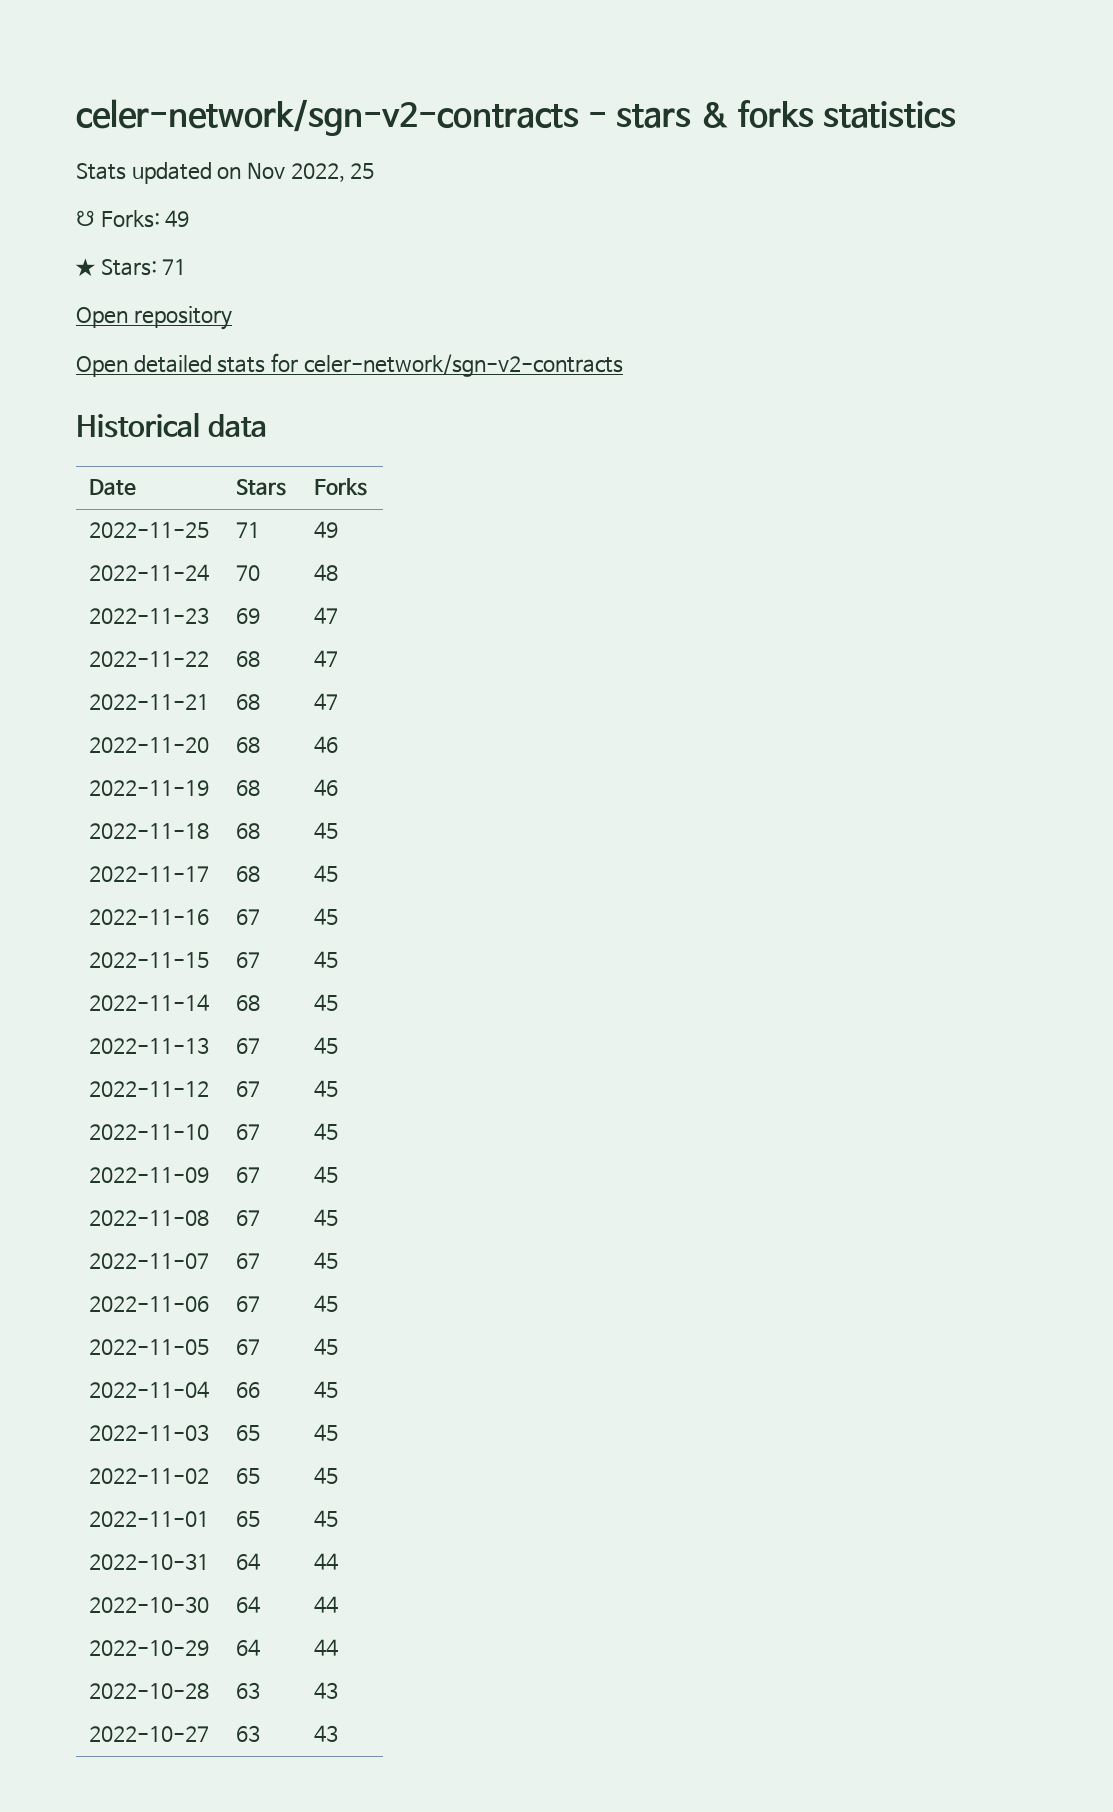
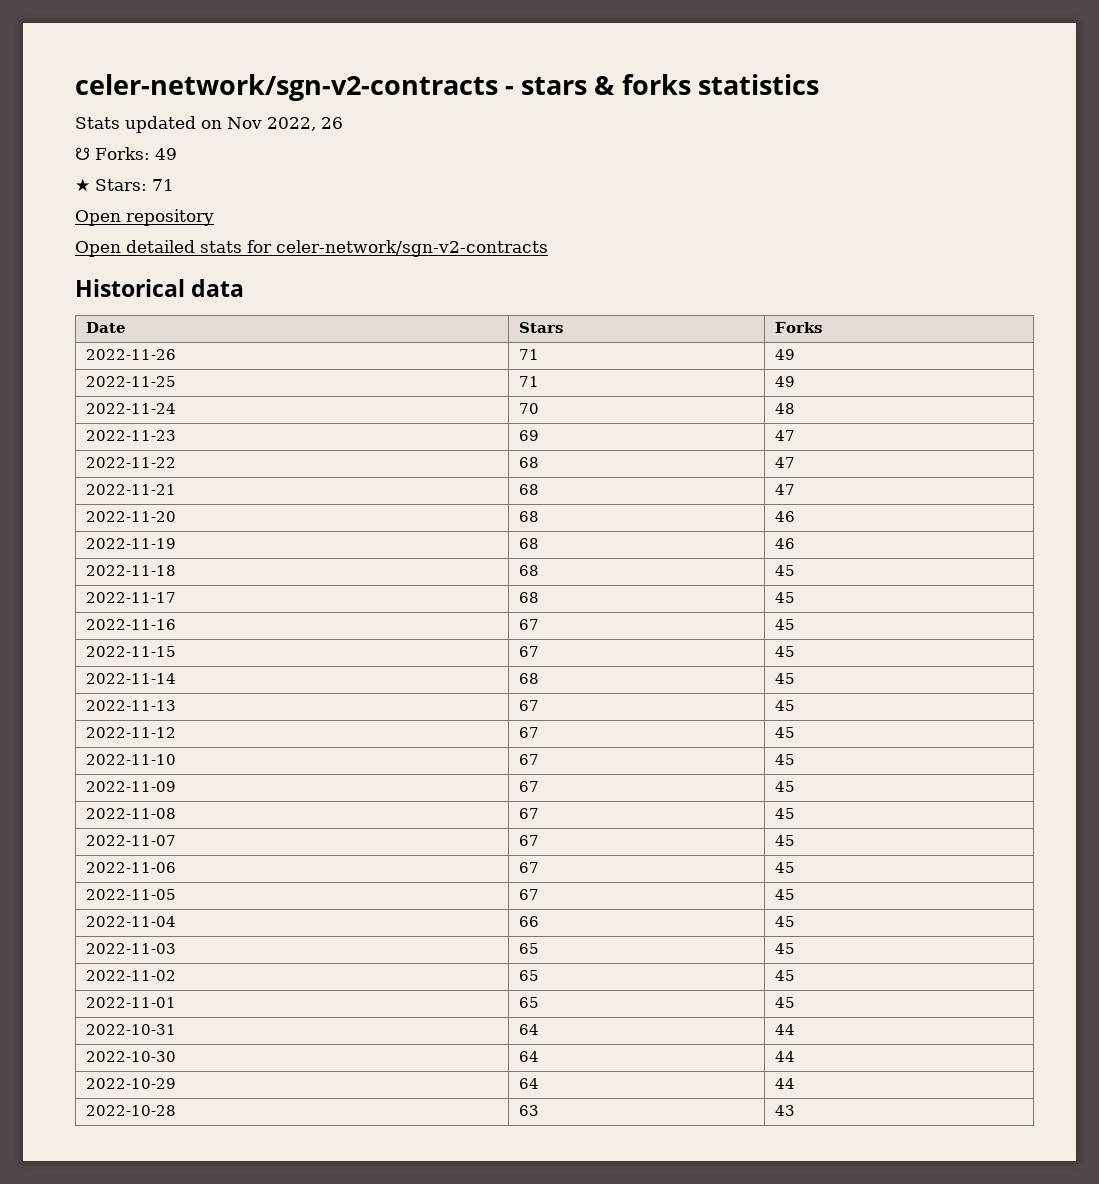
[350,163,375,179] 25 -> [321,117,343,129] 26
(368, 487) none -> [85,349,176,360] [518,349,539,360] [774,349,795,360] // 2022-11-26 | 71 | 49
[89,1726,210,1742] [236,1725,261,1742] [314,1725,339,1742] // 2022-10-27 | 63 | 43 -> (795, 1110) none

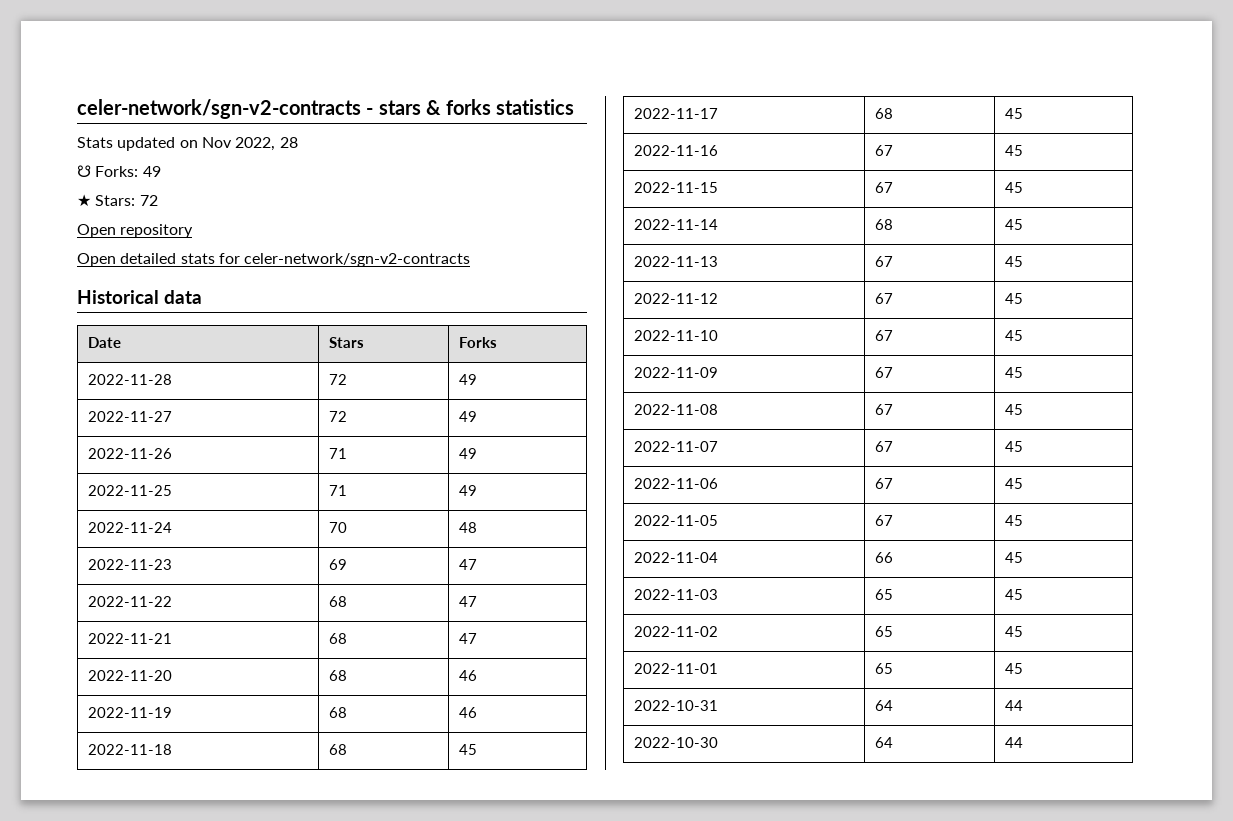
[321,117,343,129] 26 -> [279,137,298,148] 28
[152,179,174,191] 71 -> [139,195,158,206] 72
(822, 327) none -> [87,374,172,385] [328,374,347,385] [458,374,477,385] [87,411,172,422] [328,411,347,422] [458,411,477,422] // 2022-11-28 | 72 | 49 // 2022-11-27 | 72 | 49
[85,1078,176,1089] [518,1078,539,1089] [774,1078,795,1089] [85,1105,176,1116] [518,1105,539,1116] [774,1105,795,1116] // 2022-10-29 | 64 | 44 // 2022-10-28 | 63 | 43 -> (1023, 742) none

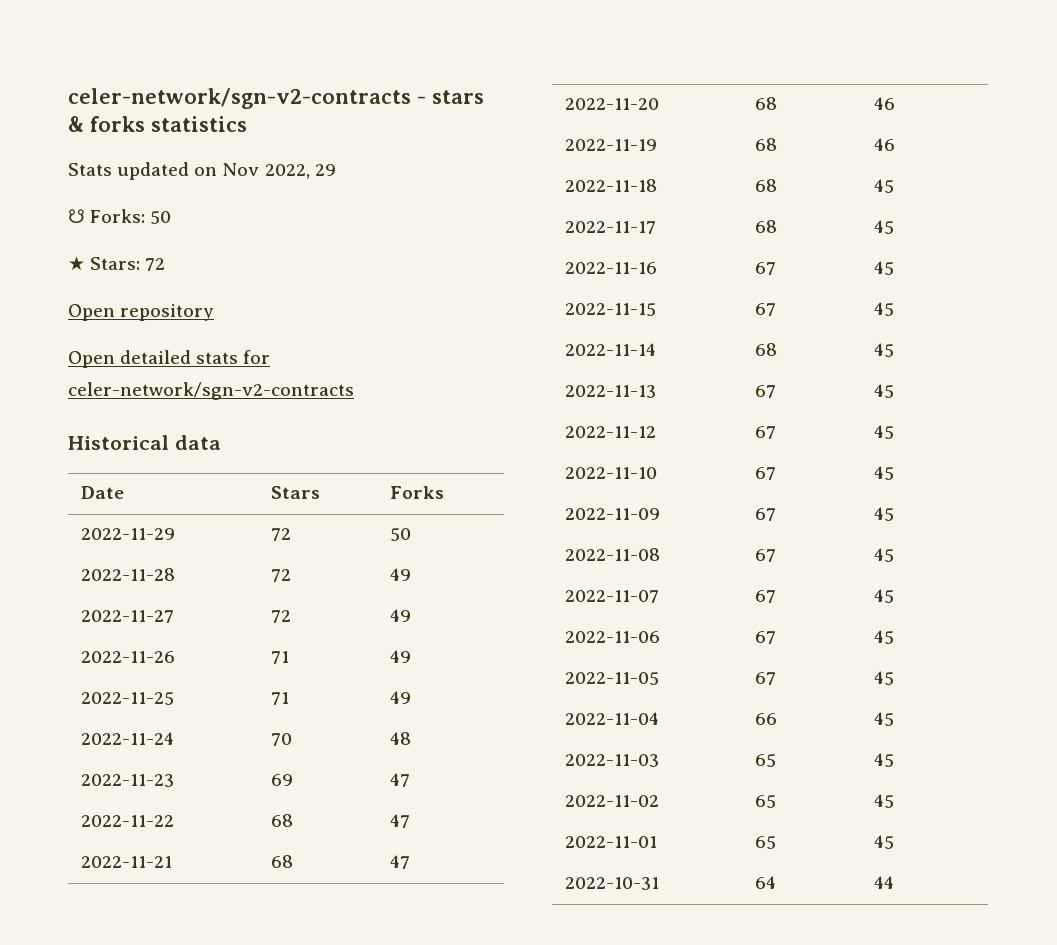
[279,137,298,148] 28 -> [314,164,336,176] 29
[142,166,161,177] 49 -> [150,211,172,224] 50
(497, 342) none -> [80,528,175,540] [270,528,291,541] [389,528,411,541] // 2022-11-29 | 72 | 50
[633,737,718,748] [874,737,893,748] [1004,737,1023,748] // 2022-10-30 | 64 | 44 -> (894, 882) none

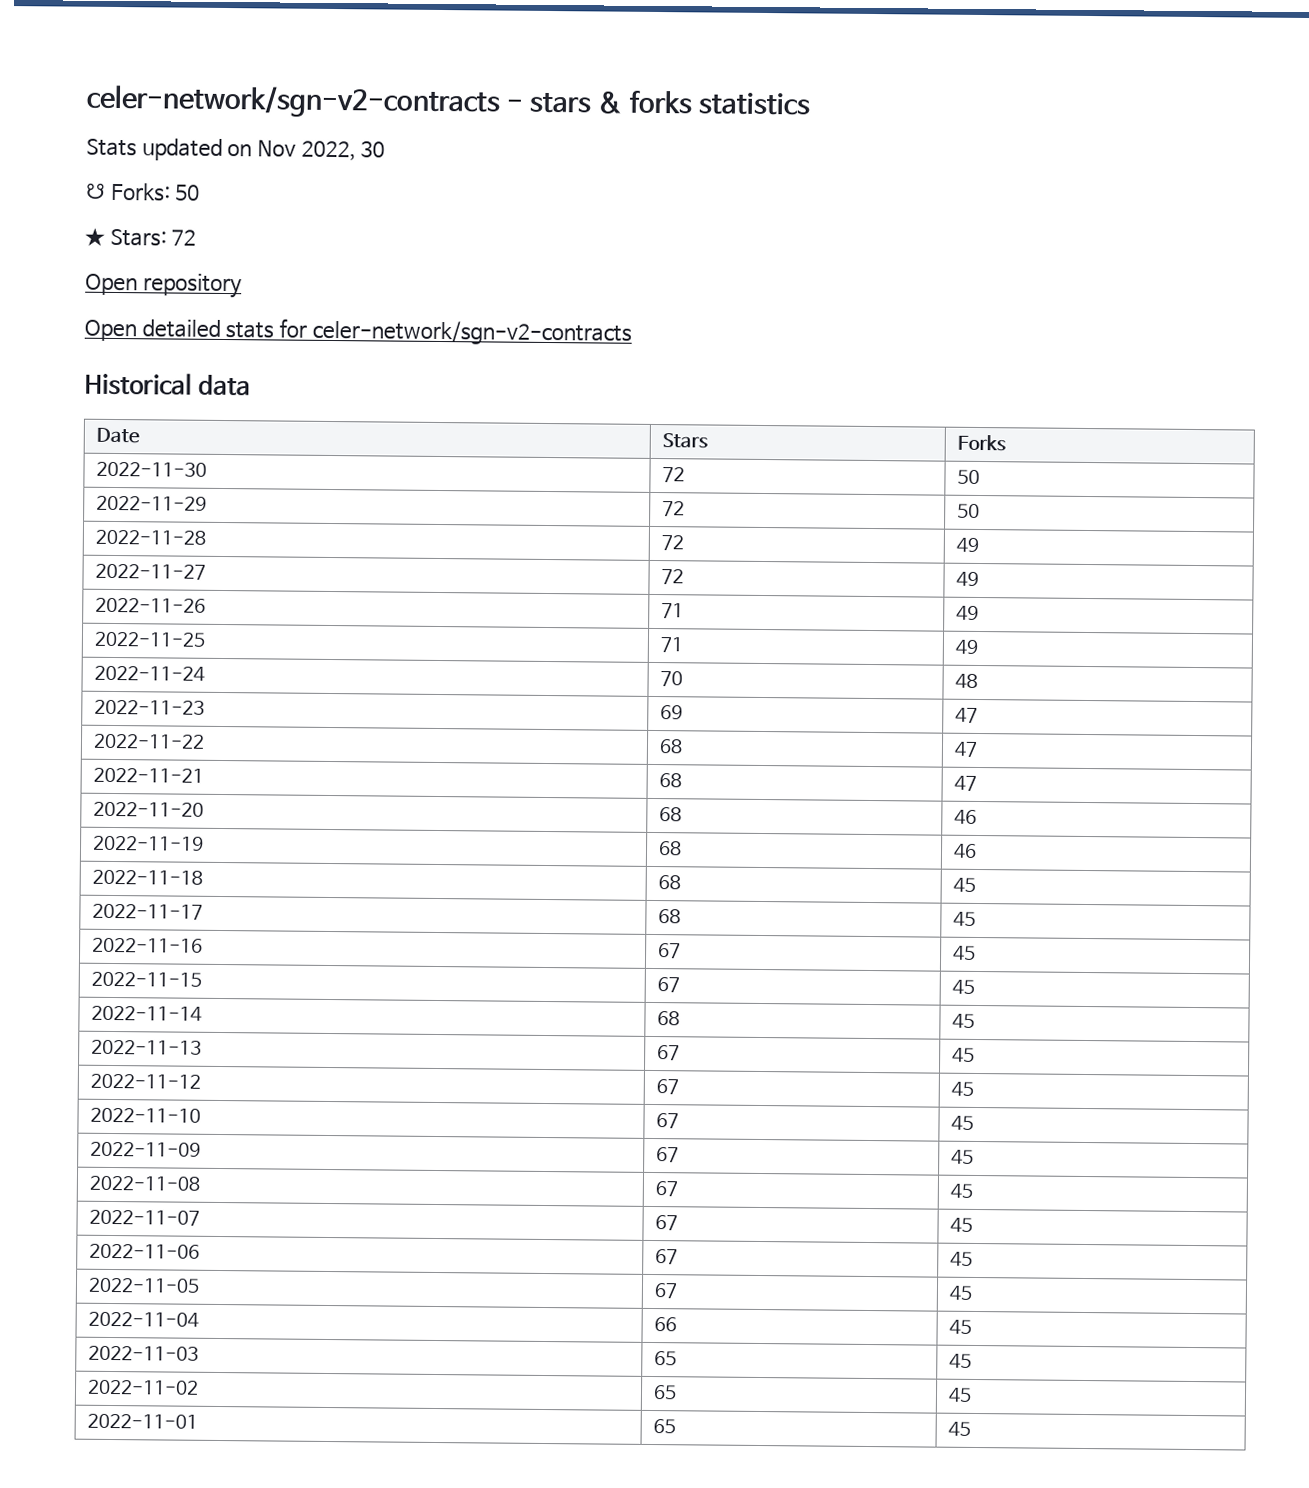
[314,164,336,176] 29 -> [360,140,386,158] 30
(444, 492) none -> [95,461,207,477] [661,467,685,483] [956,469,980,484] // 2022-11-30 | 72 | 50
[564,877,659,890] [754,876,776,889] [873,876,894,889] // 2022-10-31 | 64 | 44 -> (971, 1428) none

